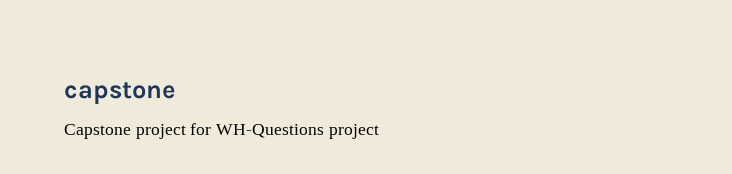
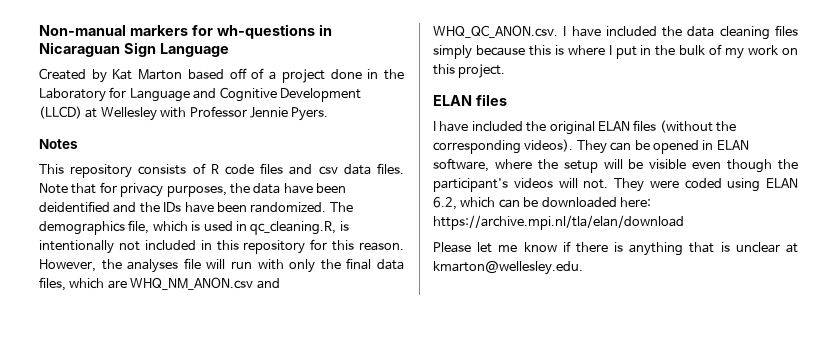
[64,82,176,105] [64,123,379,139] capstone // Capstone project for WH-Questions project -> [39,24,332,39] [39,42,229,57] [39,68,404,83] [39,87,361,102] [39,106,329,121] [39,139,78,149] [39,163,404,178] [39,182,346,197] [39,201,353,213] [39,220,349,235] [39,239,404,254] [39,258,404,273] [39,277,280,291] [433,25,798,40] [433,44,798,59] [433,64,506,78] [433,94,507,106] [433,120,736,135] [433,139,749,154] [433,158,798,173] [433,178,798,192] [433,197,651,210] [433,215,684,230] [433,241,798,256] [433,261,583,275] Non-manual markers for wh-questions in Nicaraguan Sign Language // Created by Kat Marton based off of a project done in the Laboratory for Language and Cognitive Development (LLCD) at Wellesley with Professor Jennie Pyers. // Notes // This repository consists of R code files and csv data files. Note that for privacy purposes, the data have been deidentified and the IDs have been randomized. The demographics file, which is used in qc_cleaning.R, is intentionally not included in this repository for this reason. However, the analyses file will run with only the final data files, which are WHQ_NM_ANON.csv and WHQ_QC_ANON.csv. I have included the data cleaning files simply because this is where I put in the bulk of my work on this project. // ELAN files // I have included the original ELAN files (without the corresponding videos). They can be opened in ELAN software, where the setup will be visible even though the participant's videos will not. They were coded using ELAN 6.2, which can be downloaded here: https://archive.mpi.nl/tla/elan/download // Please let me know if there is anything that is unclear at kmarton@wellesley.edu.

